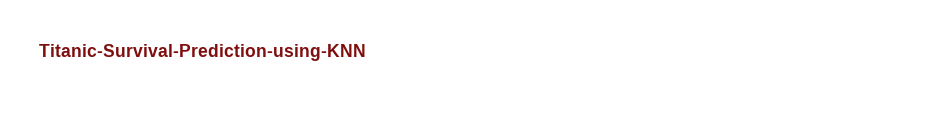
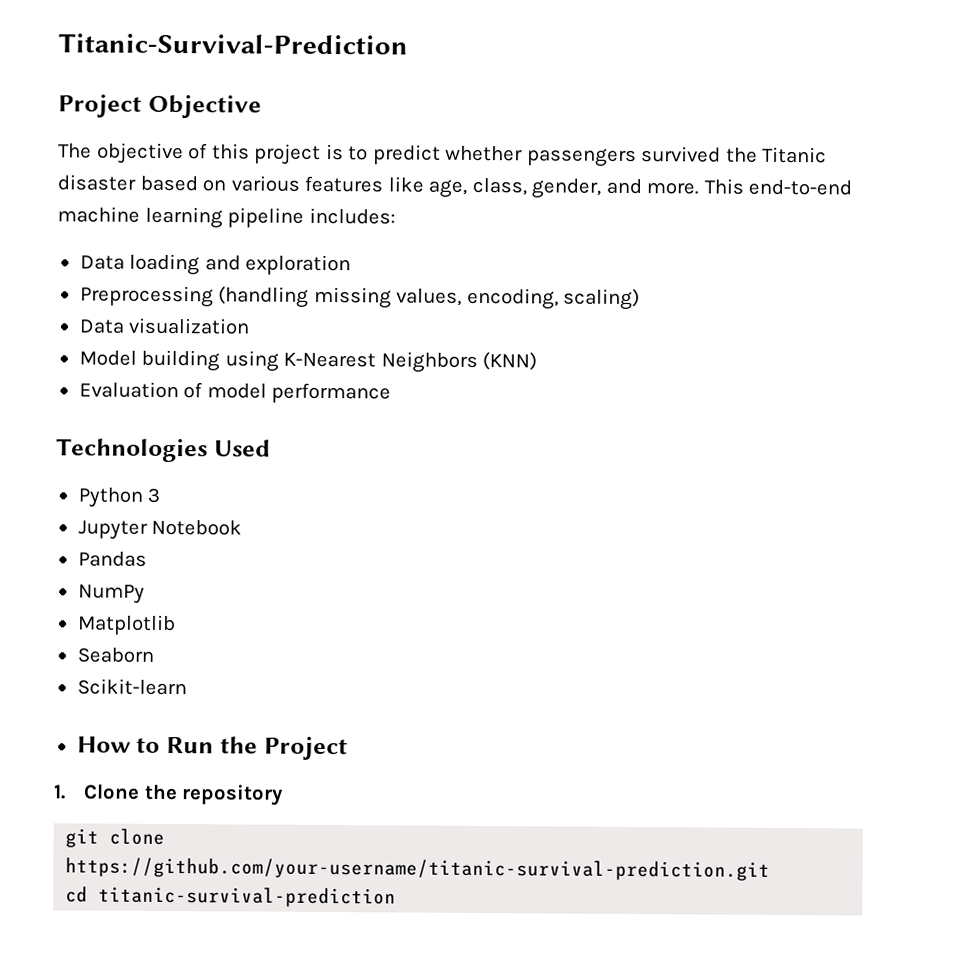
[39,44,366,61] Titanic-Survival-Prediction-using-KNN -> [58,33,408,55] [58,94,262,119] [58,142,828,168] [57,174,853,199] [57,206,396,229] [79,253,352,276] [79,285,641,311] [78,317,251,335] [78,349,538,373] [78,381,392,404] [56,438,271,463] [77,487,161,508] [77,519,243,540] [77,551,147,567] [77,584,145,604] [76,614,176,636] [76,647,154,663] [76,678,187,696] [76,736,348,761] [53,783,285,806] [65,828,166,848] [65,857,771,881] [65,886,397,908] Titanic-Survival-Prediction // Project Objective // The objective of this project is to predict whether passengers survived the Titanic disaster based on various features like age, class, gender, and more. This end-to-end machine learning pipeline includes: // Data loading and exploration // Preprocessing (handling missing values, encoding, scaling) // Data visualization // Model building using K-Nearest Neighbors (KNN) // Evaluation of model performance // Technologies Used // Python 3 // Jupyter Notebook // Pandas // NumPy // Matplotlib // Seaborn // Scikit-learn // How to Run the Project // 1. Clone the repository // git clone https://github.com/your-username/titanic-survival-prediction.git // cd titanic-survival-prediction

